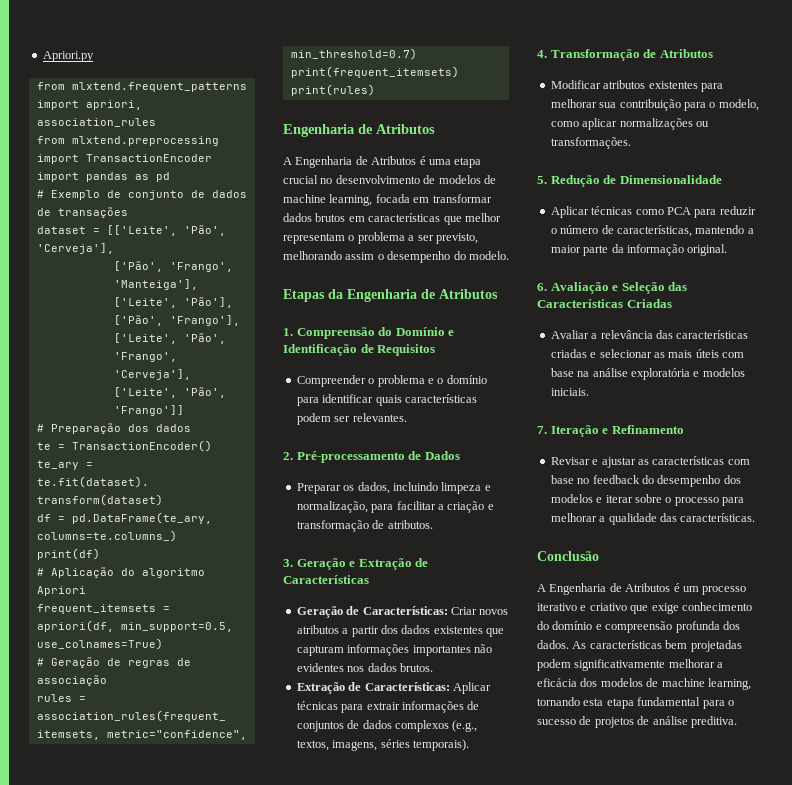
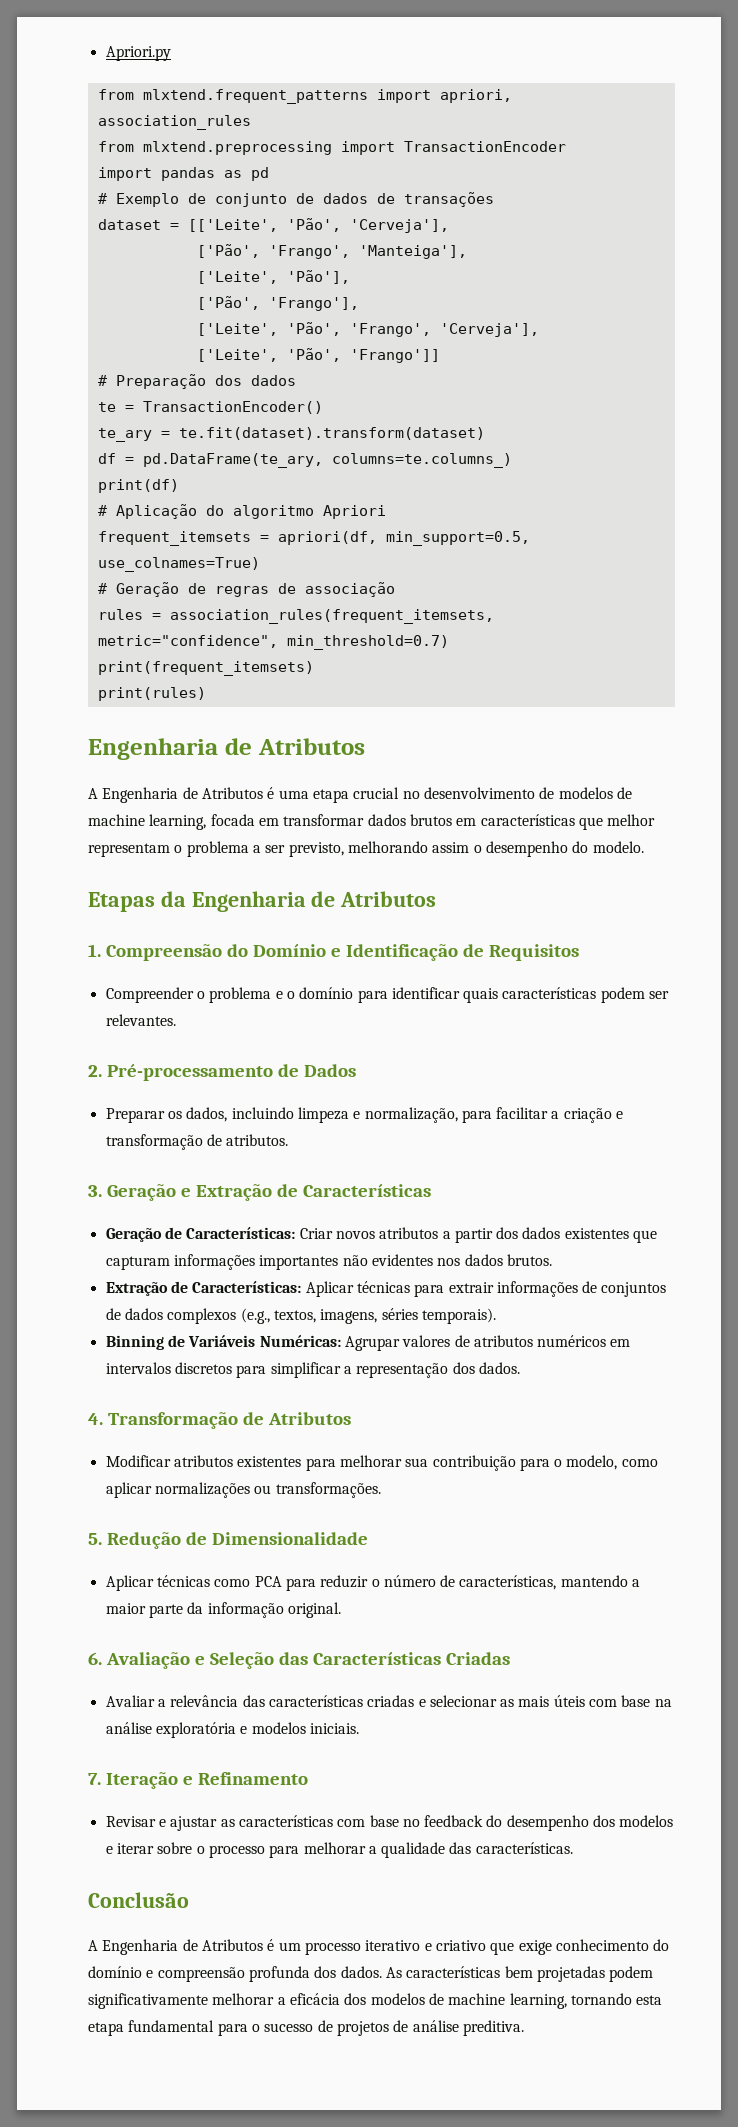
(469, 745) none -> [105,1335,631,1351] [105,1362,520,1378] // Binning de Variáveis Numéricas: Agrupar valores de atributos numéricos em intervalos discretos para simplificar a representação dos dados.

